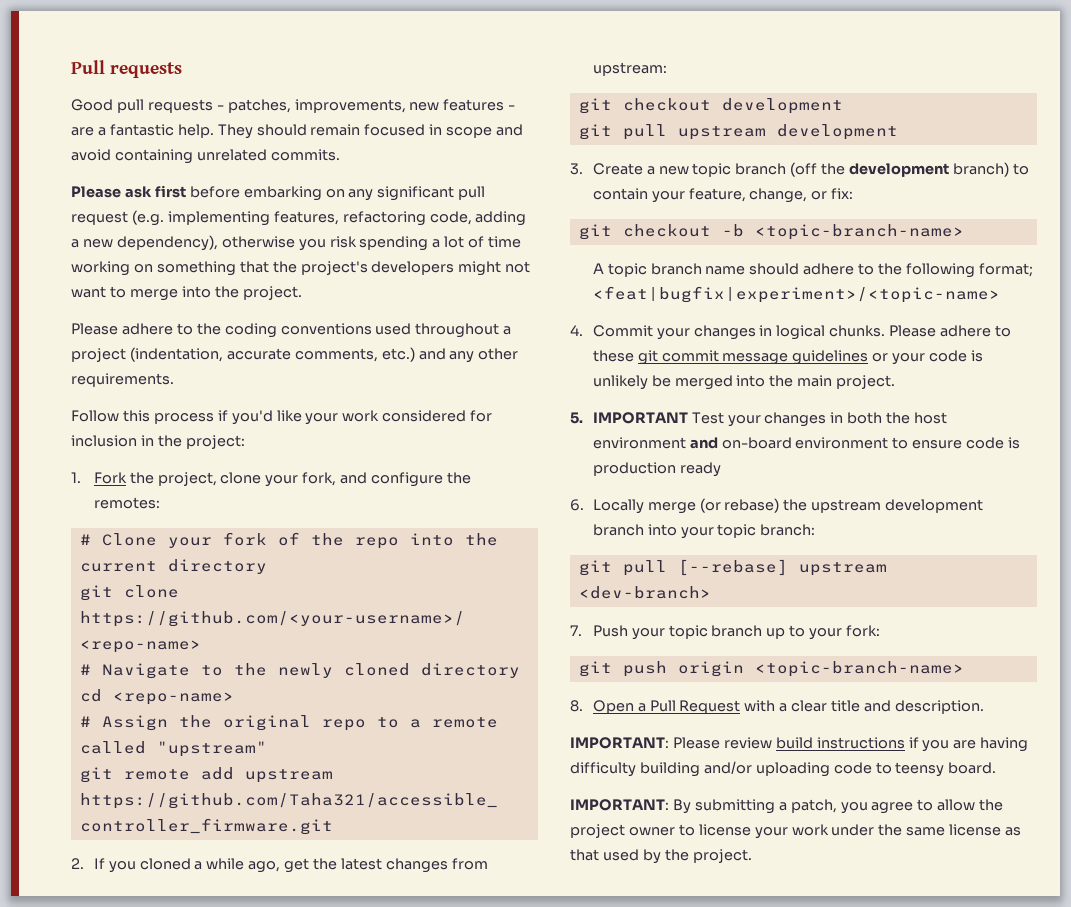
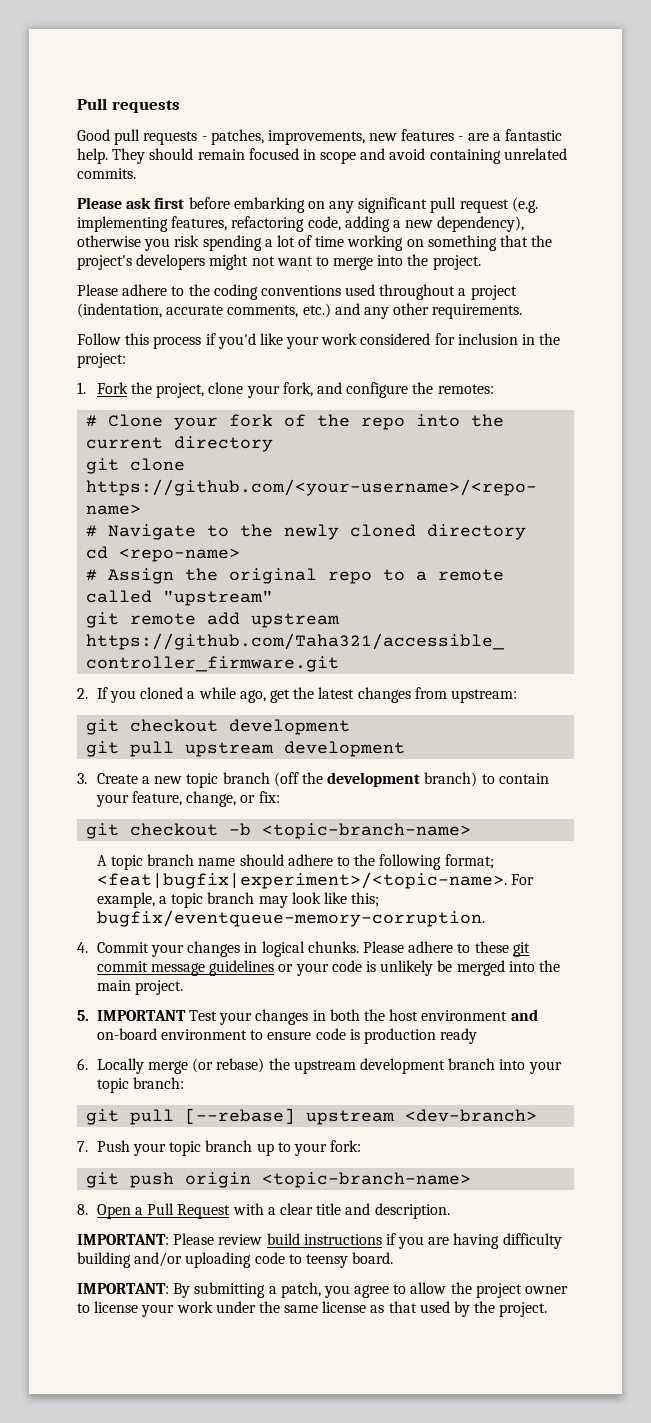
[592,286,1000,303] <feat|bugfix|experiment>/<topic-name> -> [96,872,535,889] [96,892,380,908] [96,910,485,927] <feat|bugfix|experiment>/<topic-name>. For example, a topic branch may look like this; bugfix/eventqueue-memory-corruption.

